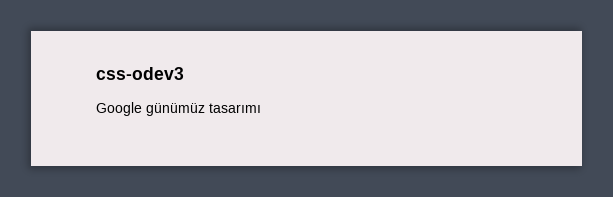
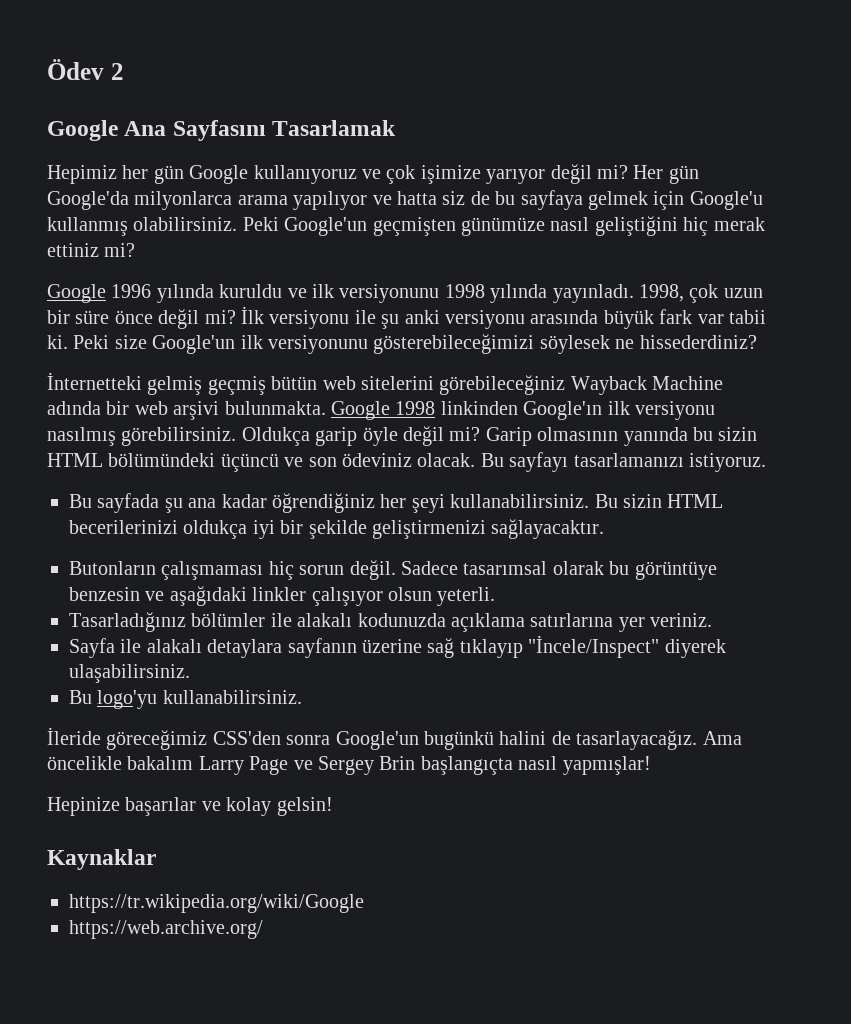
[96,67,184,80] [96,102,261,116] css-odev3 // Google günümüz tasarımı -> [47,59,124,80] [47,120,397,141] [47,164,699,184] [47,190,763,210] [47,216,765,236] [47,243,136,257] [47,284,763,303] [47,306,766,329] [47,334,757,354] [47,372,724,395] [47,401,715,420] [47,426,758,446] [47,452,766,472] [69,493,724,513] [69,519,605,539] [69,560,717,580] [69,586,496,606] [69,612,713,632] [69,635,726,658] [69,664,190,683] [69,690,302,709] [47,727,742,750] [47,756,651,775] [47,797,333,816] [47,849,156,870] [69,894,364,913] [69,920,263,939] Ödev 2 // Google Ana Sayfasını Tasarlamak // Hepimiz her gün Google kullanıyoruz ve çok işimize yarıyor değil mi? Her gün Google'da milyonlarca arama yapılıyor ve hatta siz de bu sayfaya gelmek için Google'u kullanmış olabilirsiniz. Peki Google'un geçmişten günümüze nasıl geliştiğini hiç merak ettiniz mi? // Google 1996 yılında kuruldu ve ilk versiyonunu 1998 yılında yayınladı. 1998, çok uzun bir süre önce değil mi? İlk versiyonu ile şu anki versiyonu arasında büyük fark var tabii ki. Peki size Google'un ilk versiyonunu gösterebileceğimizi söylesek ne hissederdiniz? // İnternetteki gelmiş geçmiş bütün web sitelerini görebileceğiniz Wayback Machine adında bir web arşivi bulunmakta. Google 1998 linkinden Google'ın ilk versiyonu nasılmış görebilirsiniz. Oldukça garip öyle değil mi? Garip olmasının yanında bu sizin HTML bölümündeki üçüncü ve son ödeviniz olacak. Bu sayfayı tasarlamanızı istiyoruz. // Bu sayfada şu ana kadar öğrendiğiniz her şeyi kullanabilirsiniz. Bu sizin HTML becerilerinizi oldukça iyi bir şekilde geliştirmenizi sağlayacaktır. // Butonların çalışmaması hiç sorun değil. Sadece tasarımsal olarak bu görüntüye benzesin ve aşağıdaki linkler çalışıyor olsun yeterli. // Tasarladığınız bölümler ile alakalı kodunuzda açıklama satırlarına yer veriniz. // Sayfa ile alakalı detaylara sayfanın üzerine sağ tıklayıp "İncele/Inspect" diyerek ulaşabilirsiniz. // Bu logo'yu kullanabilirsiniz. // İleride göreceğimiz CSS'den sonra Google'un bugünkü halini de tasarlayacağız. Ama öncelikle bakalım Larry Page ve Sergey Brin başlangıçta nasıl yapmışlar! // Hepinize başarılar ve kolay gelsin! // Kaynaklar // https://tr.wikipedia.org/wiki/Google // https://web.archive.org/

